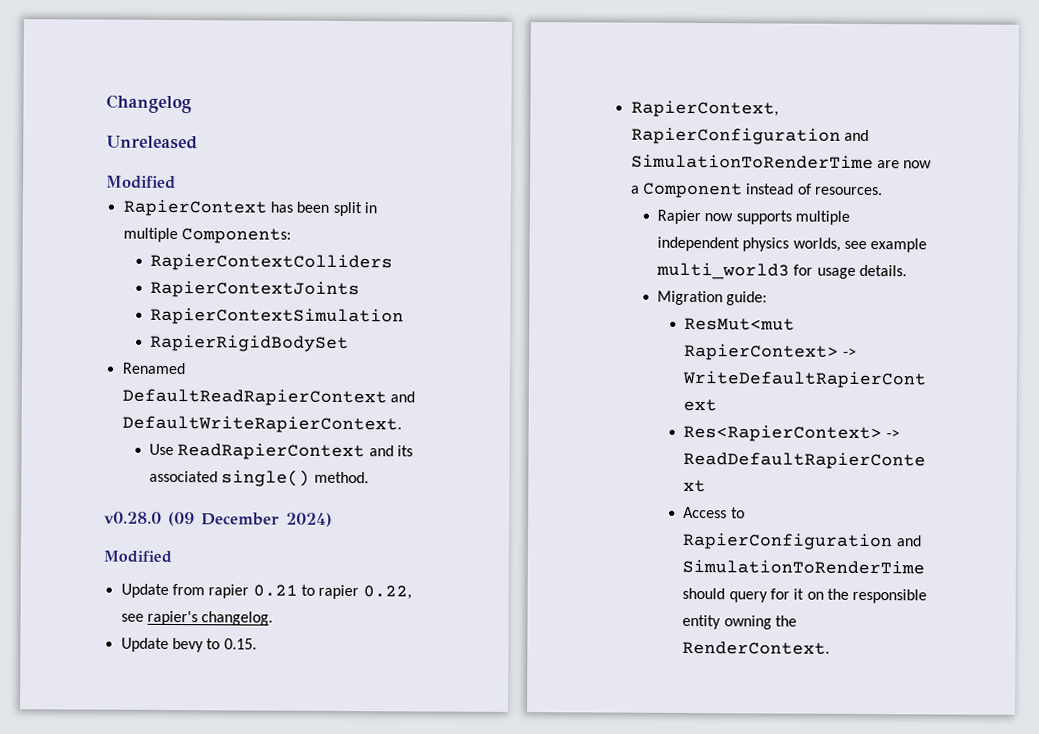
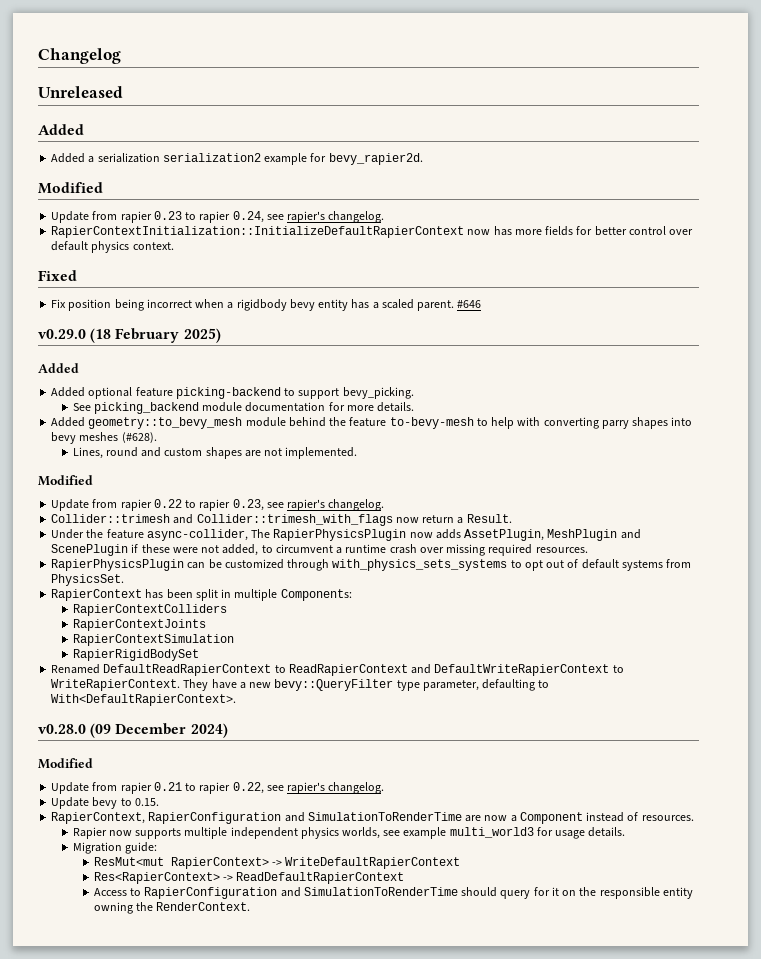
[106,175,176,190] Modified -> [38,124,84,135] [51,153,423,165] [38,182,103,194] [51,211,385,223] [51,226,694,238] [51,241,174,253] [38,270,77,281] [51,299,482,311] [38,328,221,343] [38,363,79,373] [51,387,414,399] [72,402,414,414] [51,417,693,429] [51,432,157,444] [72,447,358,459] [38,475,93,486] [51,499,385,511] [51,514,512,526] [51,529,641,541] [51,544,588,556] [51,559,692,571] [51,574,125,586] Added // Added a serialization serialization2 example for bevy_rapier2d. // Modified // Update from rapier 0.23 to rapier 0.24, see rapier's changelog. // RapierContextInitialization::InitializeDefaultRapierContext now has more fields for better control over default physics context. // Fixed // Fix position being incorrect when a rigidbody bevy entity has a scaled parent. #646 // v0.29.0 (18 February 2025) // Added // Added optional feature picking-backend to support bevy_picking. // See picking_backend module documentation for more details. // Added geometry::to_bevy_mesh module behind the feature to-bevy-mesh to help with converting parry shapes into bevy meshes (#628). // Lines, round and custom shapes are not implemented. // Modified // Update from rapier 0.22 to rapier 0.23, see rapier's changelog. // Collider::trimesh and Collider::trimesh_with_flags now return a Result. // Under the feature async-collider, The RapierPhysicsPlugin now adds AssetPlugin, MeshPlugin and ScenePlugin if these were not added, to circumvent a runtime crash over missing required resources. // RapierPhysicsPlugin can be customized through with_physics_sets_systems to opt out of default systems from PhysicsSet.
[389,391,415,403] [121,415,402,434] [148,443,413,461] [148,469,369,487] and DefaultWriteRapierContext. // Use ReadRapierContext and its associated single() method. -> [274,664,624,676] [51,679,550,691] [51,694,237,706] to ReadRapierContext and DefaultWriteRapierContext to WriteRapierContext. They have a new bevy::QueryFilter type parameter, defaulting to With<DefaultRapierContext>.

